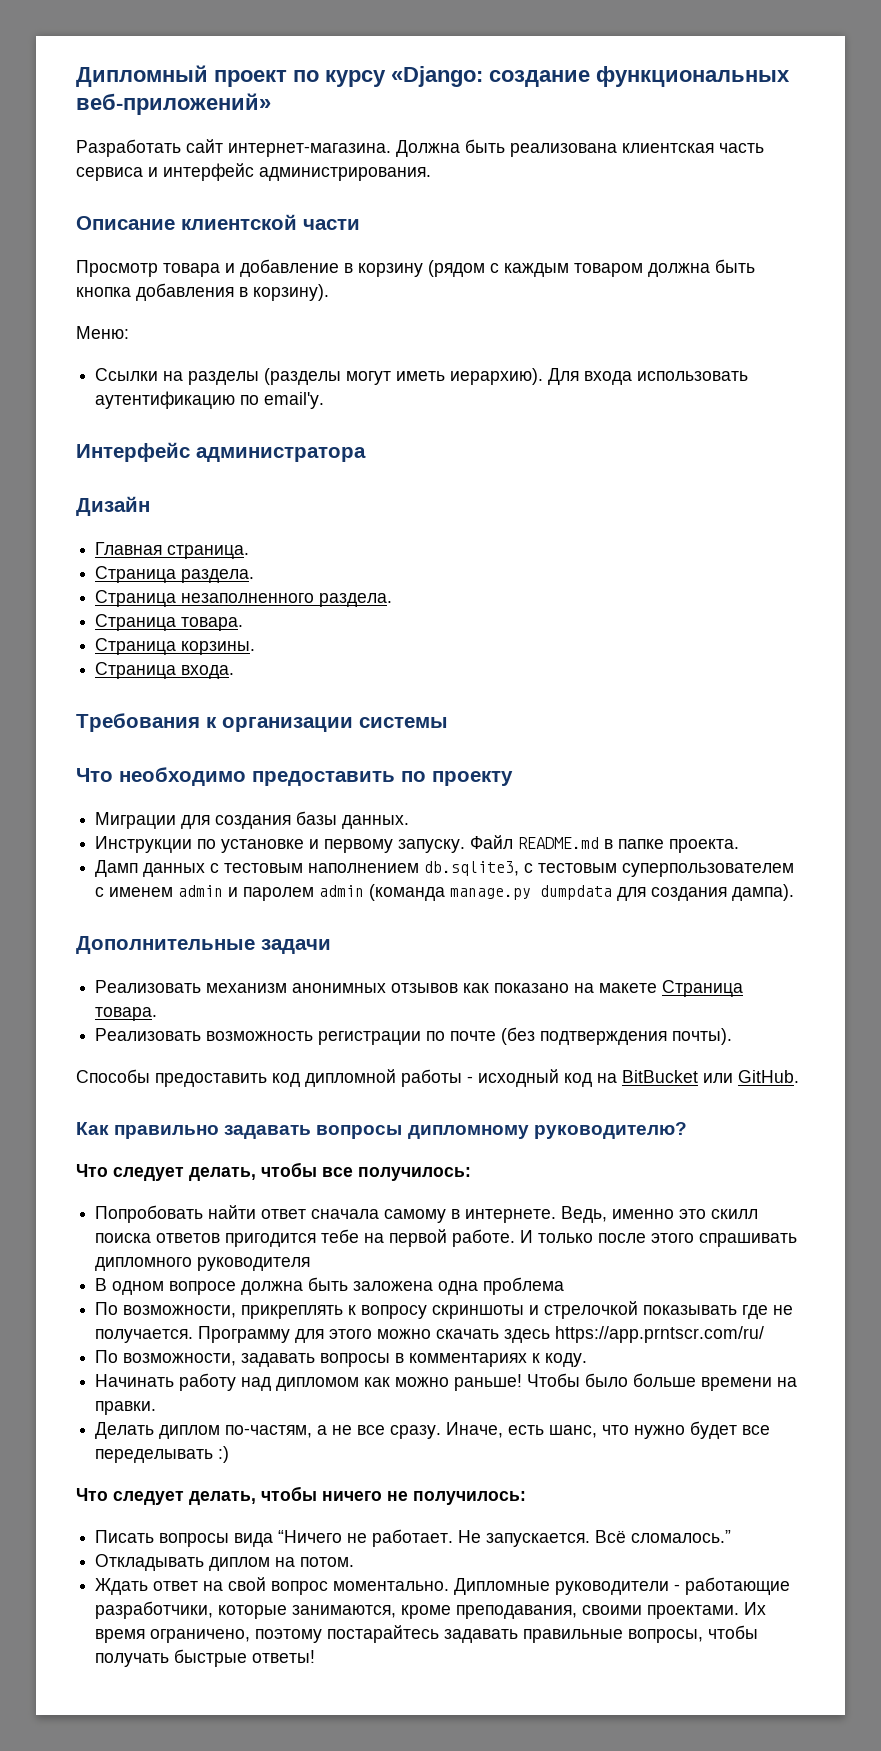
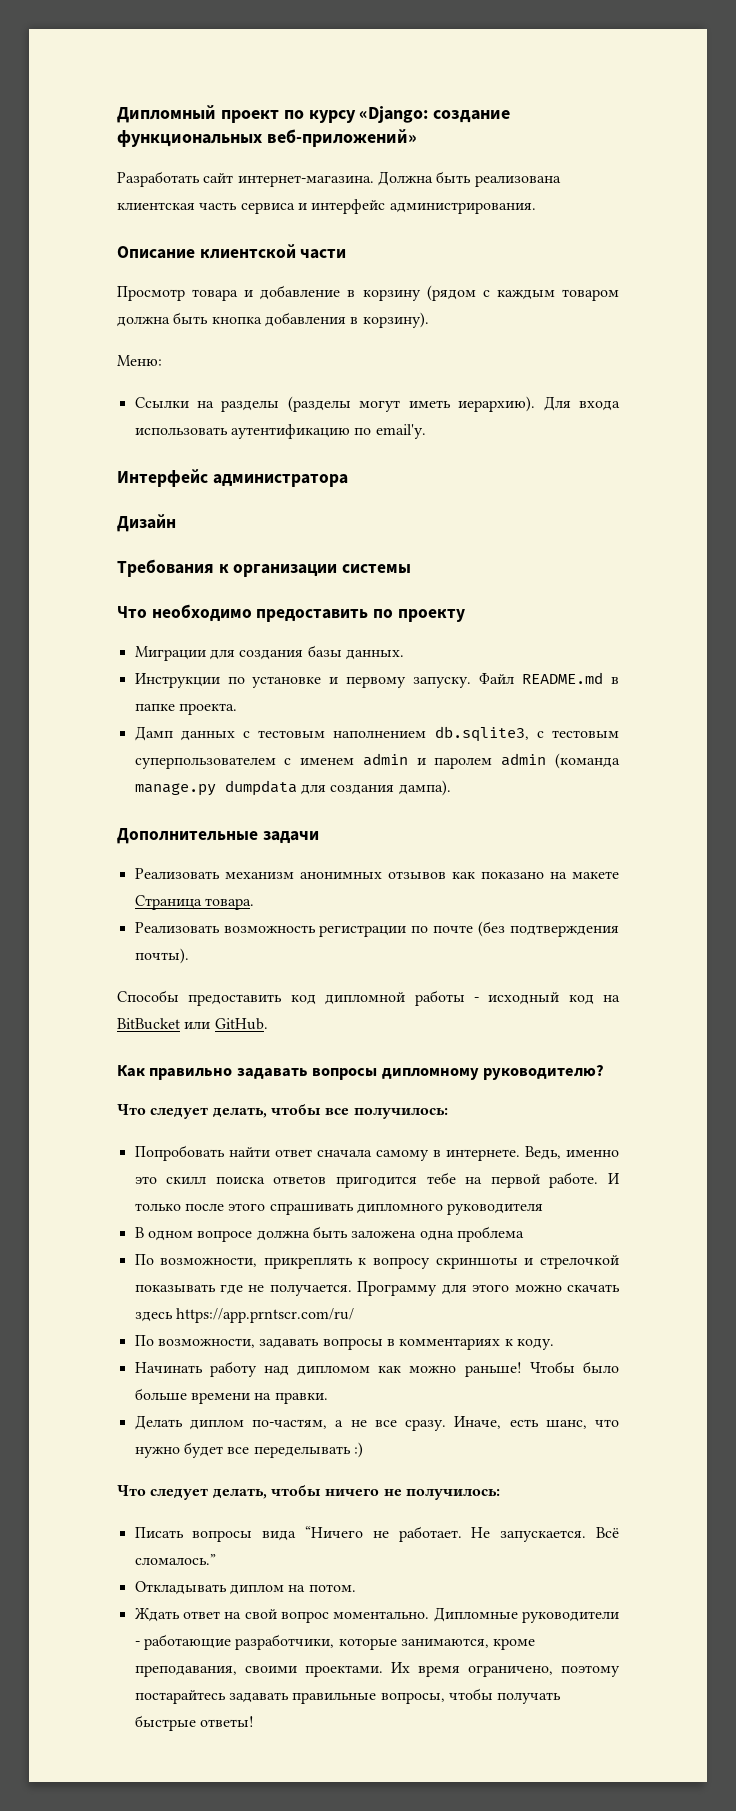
[95,542,250,559] [95,566,255,583] [95,590,393,607] [95,614,244,631] [95,638,256,655] [95,662,235,679] // Главная страница. // Страница раздела. // Страница незаполненного раздела. // Страница товара. // Страница корзины. // Страница входа. -> (176, 523) none

